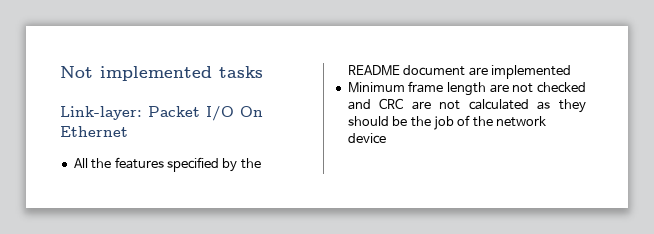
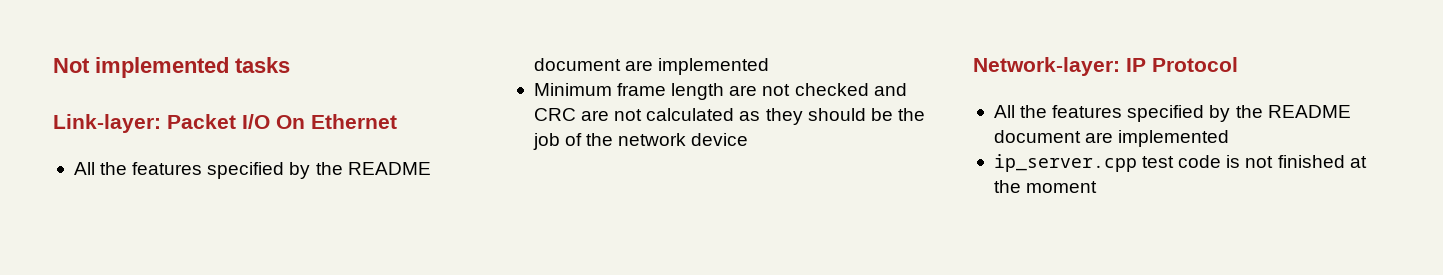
(386, 138) none -> [973,57,1238,76] [993,105,1351,122] [993,130,1230,147] [993,154,1367,172] [993,180,1098,193] // Network-layer: IP Protocol // All the features specified by the README document are implemented // ip_server.cpp test code is not finished at the moment

